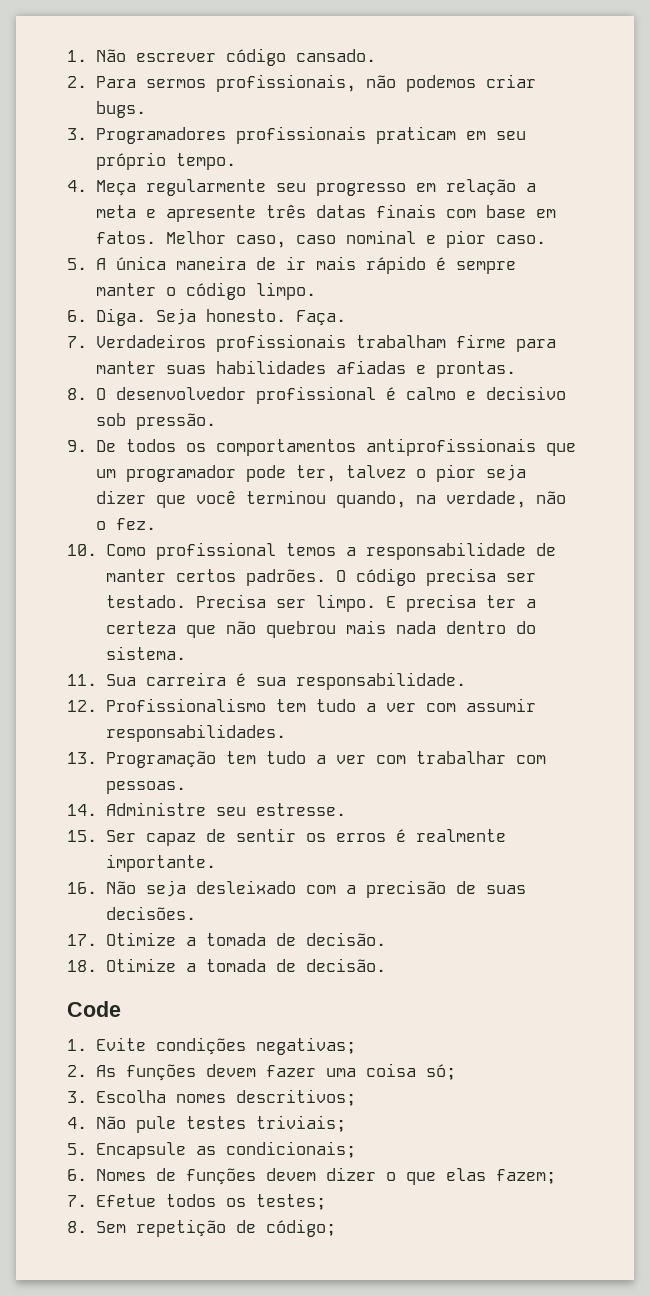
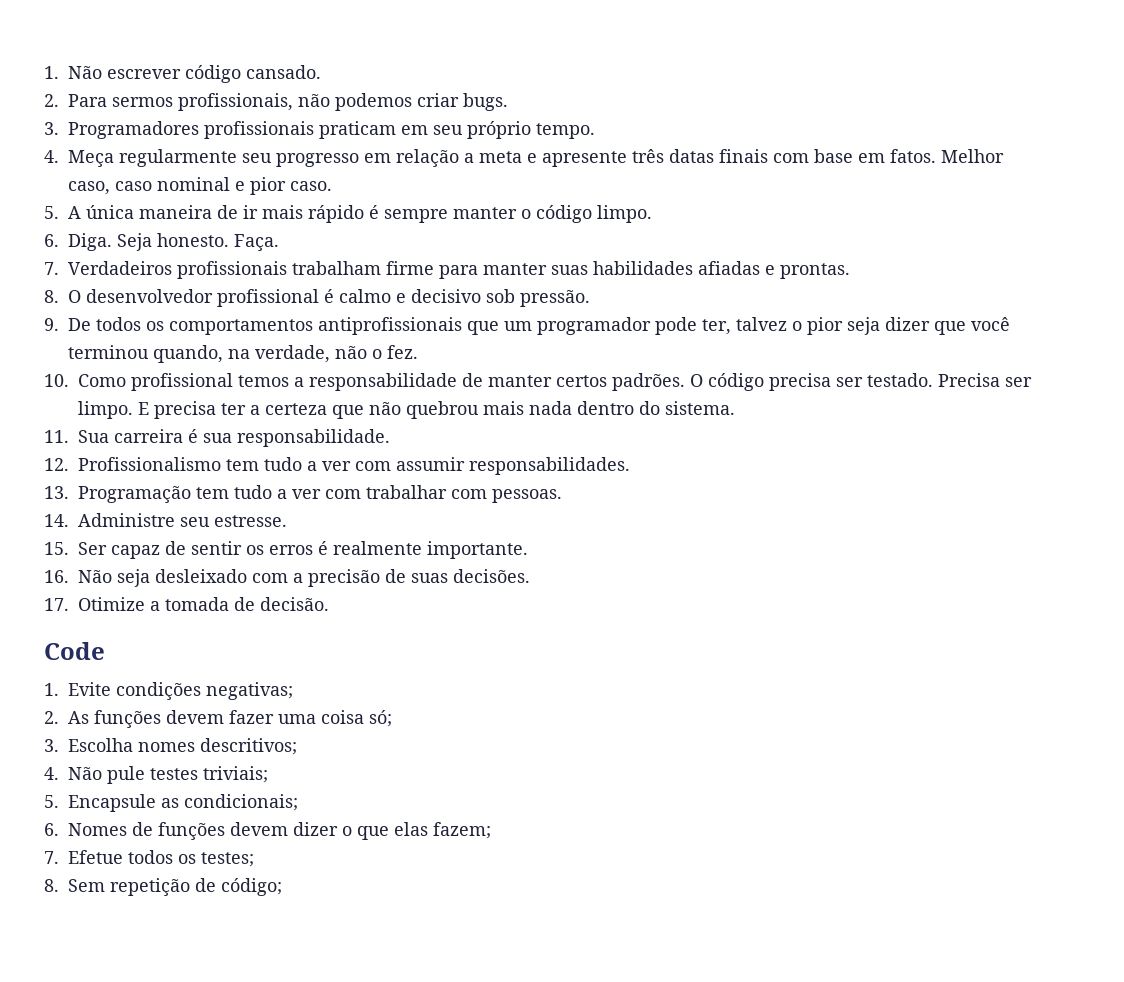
[67,958,386,972] // 18. Otimize a tomada de decisão. -> (329, 604) none

